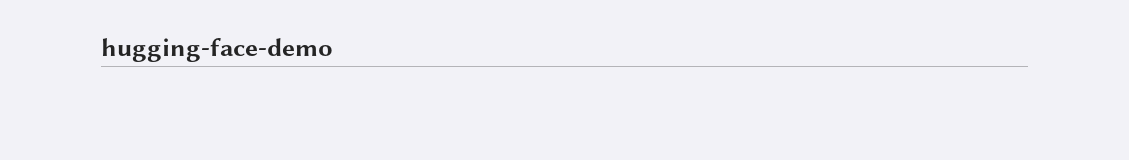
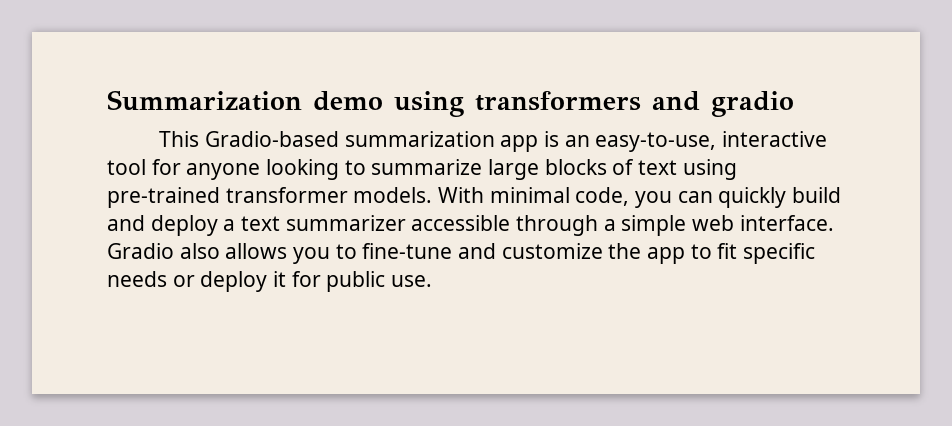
[101,38,333,62] hugging-face-demo -> [107,90,794,117] [159,131,828,152] [107,159,737,180] [107,187,842,208] [107,215,834,236] [107,243,816,264] [107,271,433,292] Summarization demo using transformers and gradio // This Gradio-based summarization app is an easy-to-use, interactive tool for anyone looking to summarize large blocks of text using pre-trained transformer models. With minimal code, you can quickly build and deploy a text summarizer accessible through a simple web interface. Gradio also allows you to fine-tune and customize the app to fit specific needs or deploy it for public use.

